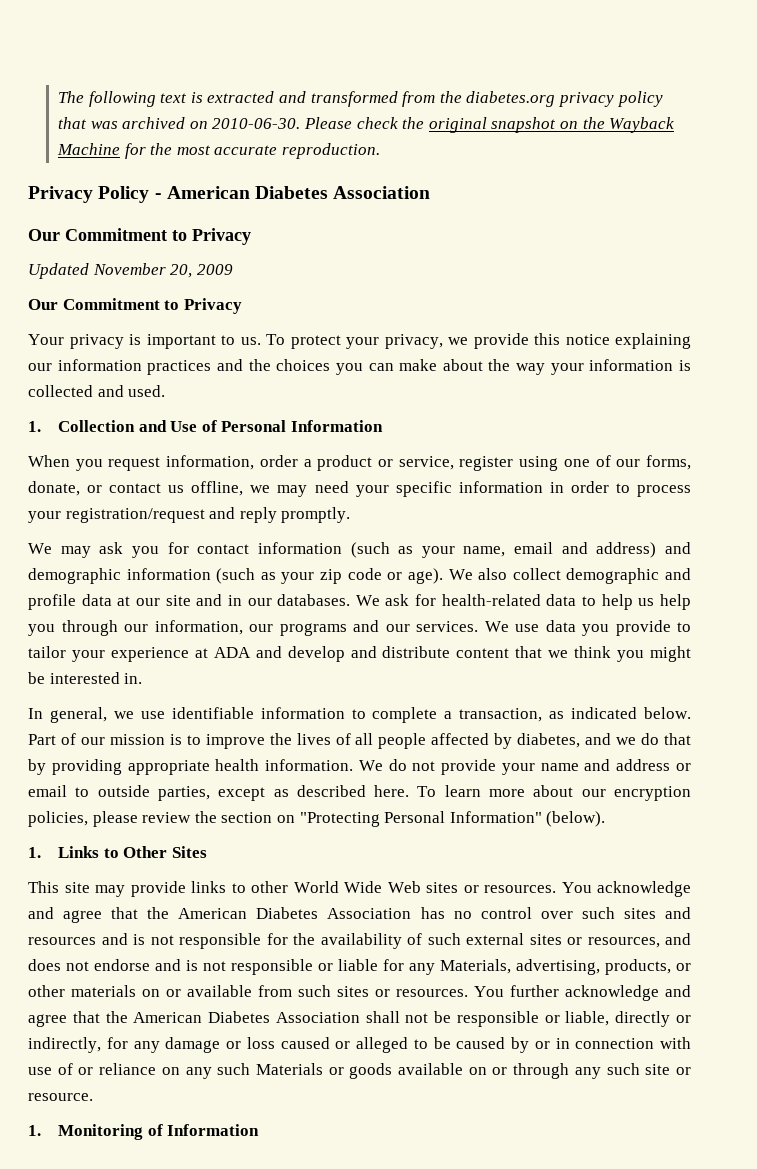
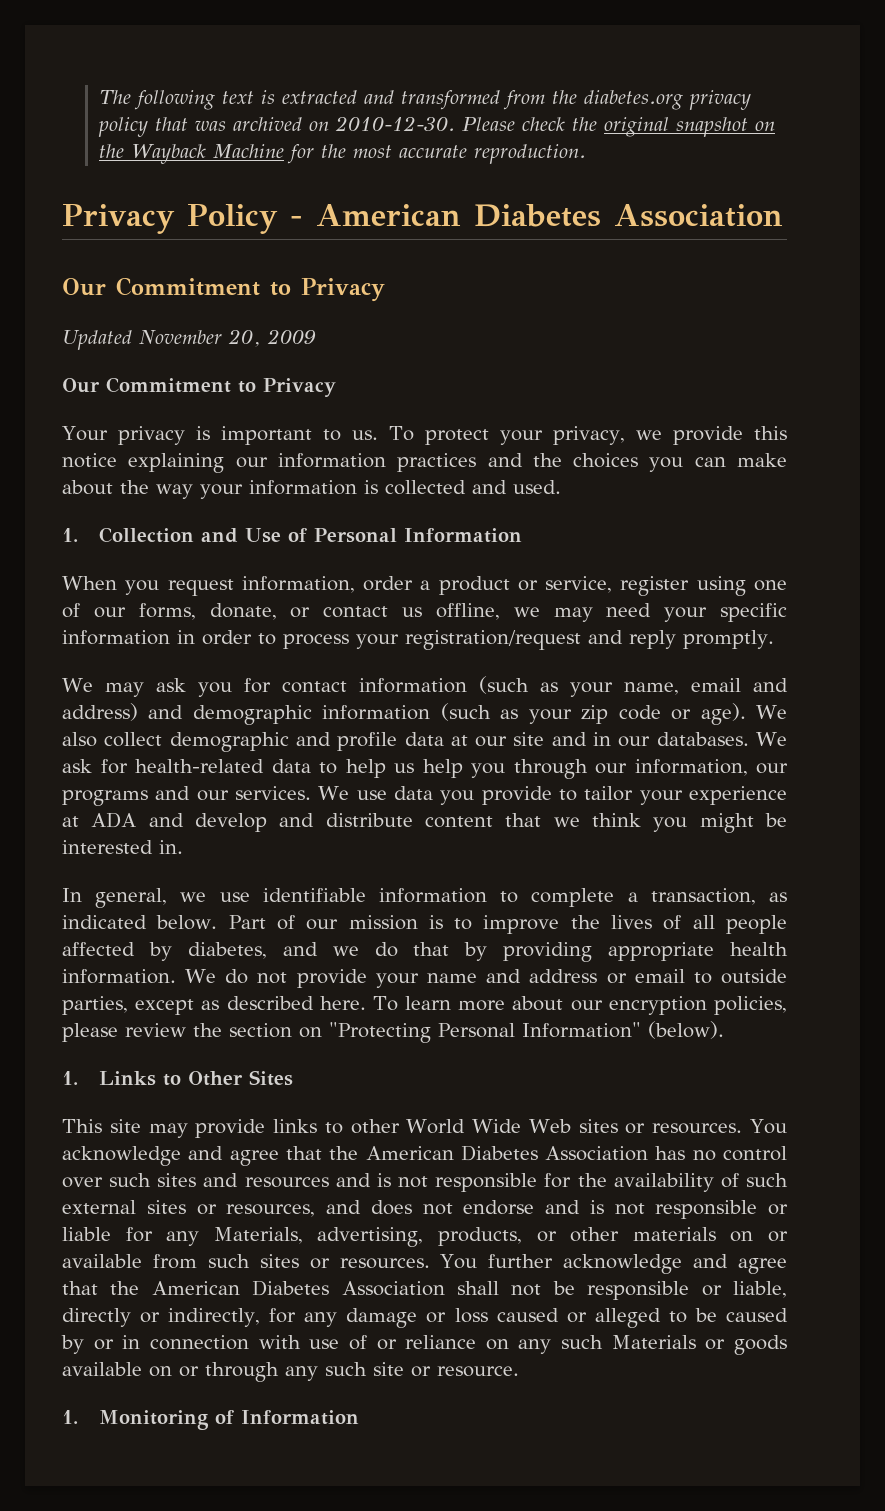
[212,118,301,129] 2010-06-30. -> [335,116,456,131] 2010-12-30.

